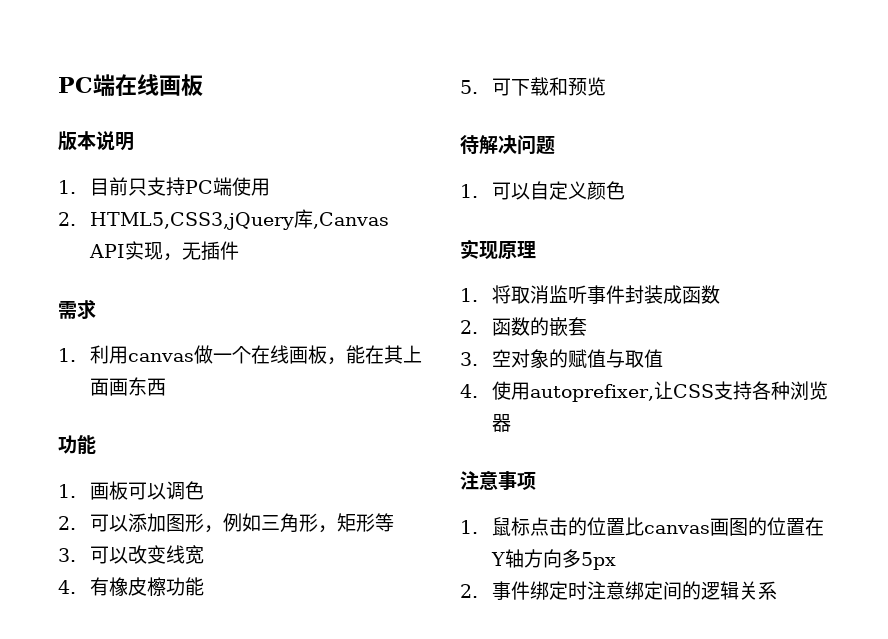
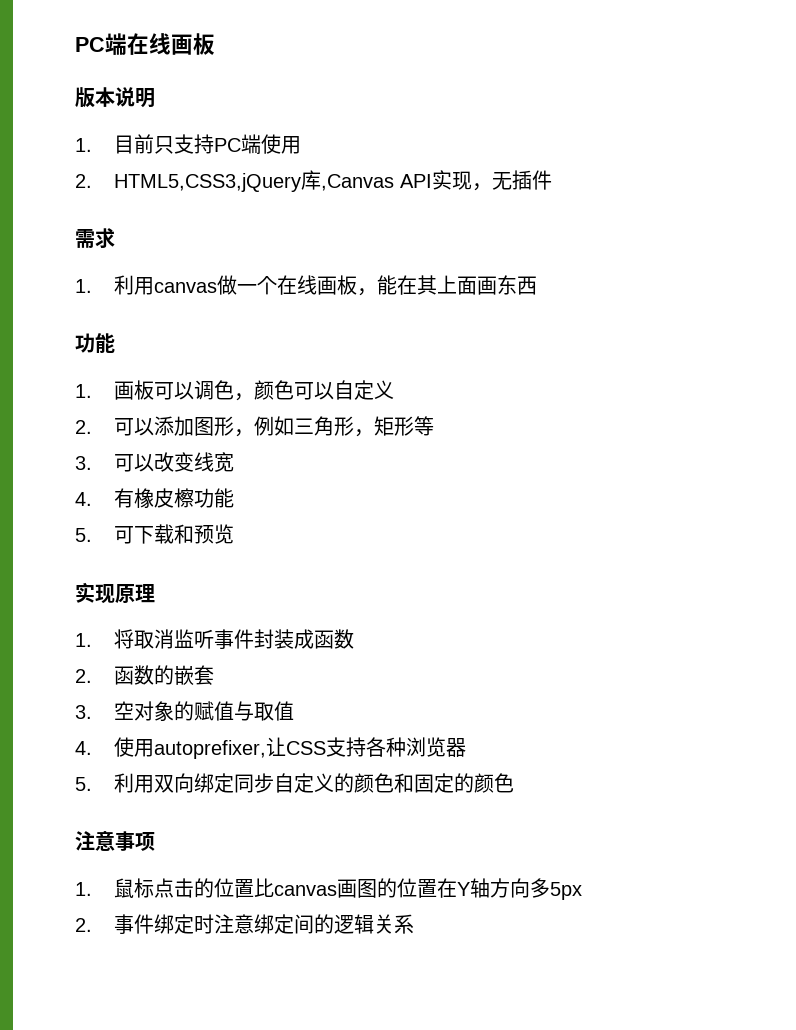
(204, 490) none -> [234,380,395,401] ，颜色可以自定义
[460,135,555,155] [460,181,625,200] // 待解决问题 // 1.可以自定义颜色 -> (235, 534) none
(511, 423) none -> [75,773,515,793] // 5.利用双向绑定同步自定义的颜色和固定的颜色

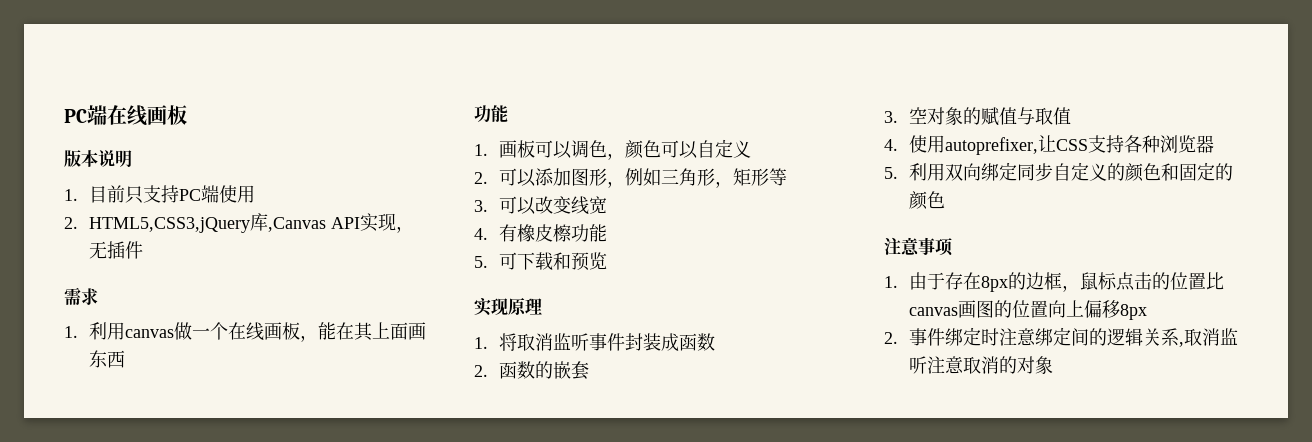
(92, 889) none -> [909,272,1081,292] 由于存在8px的边框，
[437,878,583,900] 在Y轴方向多5px -> [1048,300,1148,320] 向上偏移8px
(415, 924) none -> [1179,328,1239,347] [909,356,1054,374] ,取消监听注意取消的对象

